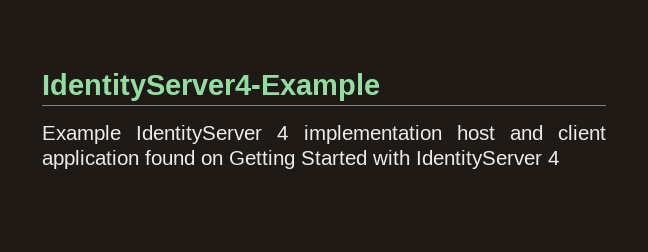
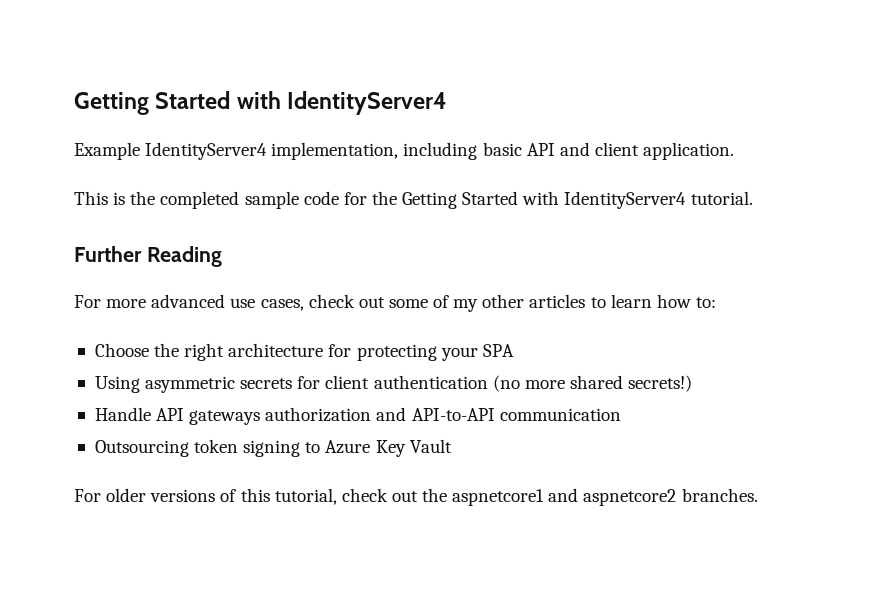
[42,73,380,101] [42,125,606,144] [42,150,559,169] IdentityServer4-Example // Example IdentityServer 4 implementation host and client application found on Getting Started with IdentityServer 4 -> [74,91,448,115] [74,142,735,160] [74,191,753,209] [74,246,222,267] [74,294,716,312] [94,343,514,361] [94,375,693,393] [94,407,621,425] [94,439,452,457] [74,488,758,506] Getting Started with IdentityServer4 // Example IdentityServer4 implementation, including basic API and client application. // This is the completed sample code for the Getting Started with IdentityServer4 tutorial. // Further Reading // For more advanced use cases, check out some of my other articles to learn how to: // Choose the right architecture for protecting your SPA // Using asymmetric secrets for client authentication (no more shared secrets!) // Handle API gateways authorization and API-to-API communication // Outsourcing token signing to Azure Key Vault // For older versions of this tutorial, check out the aspnetcore1 and aspnetcore2 branches.

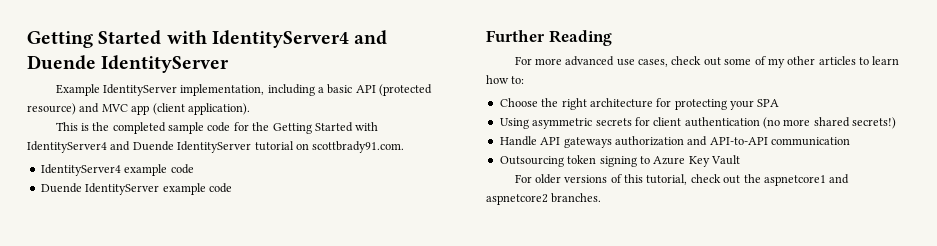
[74,91,448,115] Getting Started with IdentityServer4 -> [27,30,388,48] [27,55,230,73] Getting Started with IdentityServer4 and Duende IdentityServer
[145,142,268,160] IdentityServer4 -> [102,84,177,96] IdentityServer
(478, 151) none -> [318,87,325,93] a
[559,142,735,160] and client application. -> [379,84,433,96] [27,103,250,115] (protected resource) and MVC app (client application).
[690,191,753,205] tutorial. -> [110,141,405,153] [40,164,194,176] [40,183,232,195] and Duende IdentityServer tutorial on scottbrady91.com. // IdentityServer4 example code // Duende IdentityServer example code

